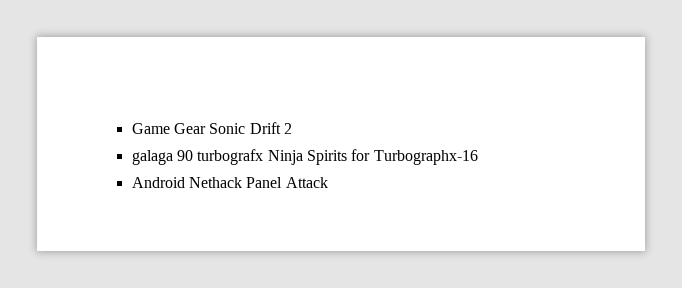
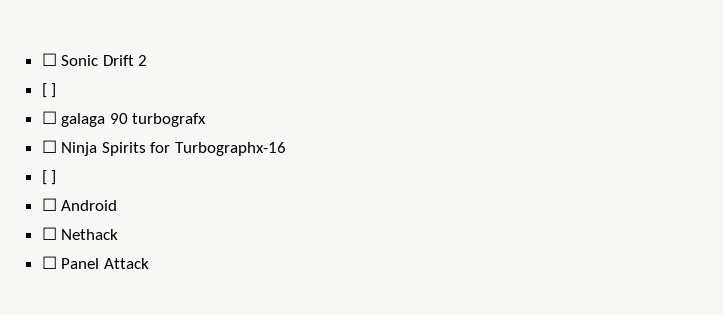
[131,123,206,134] Game Gear -> [41,53,57,66] ☐
(292, 128) none -> [41,83,57,98] [41,111,57,124] [ ] // ☐
(264, 157) none -> [41,140,57,153] // ☐
(478, 157) none -> [41,170,57,185] [41,198,57,211] [ ] // ☐
(185, 182) none -> [41,227,57,240] // ☐
(242, 182) none -> [41,256,57,269] // ☐

